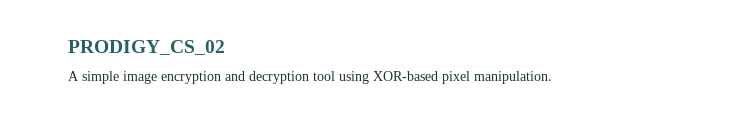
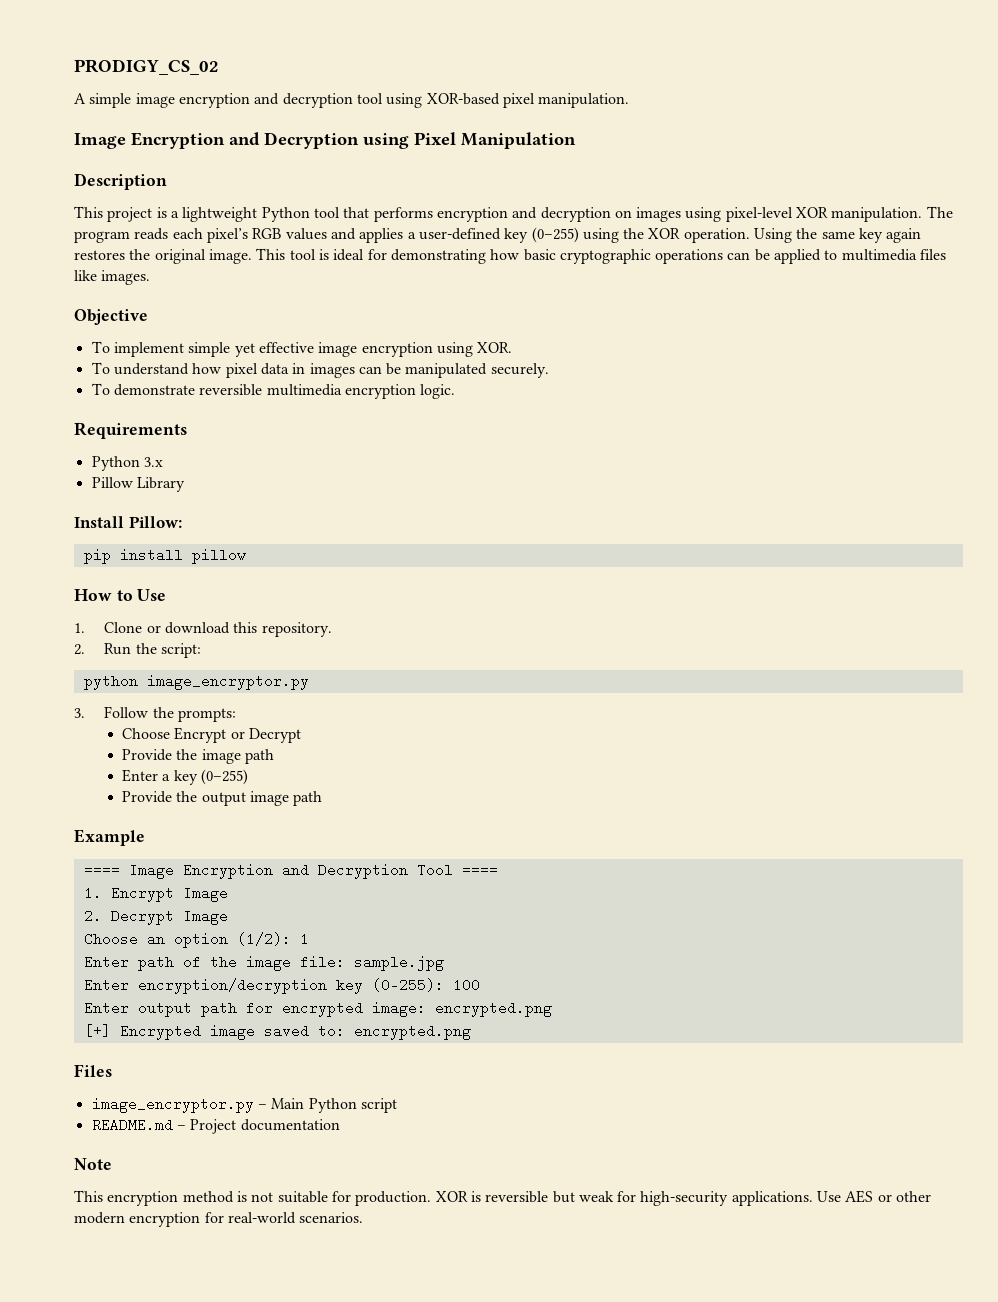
(552, 77) none -> [74,132,576,149] [74,173,167,190] [74,206,953,222] [74,227,922,243] [74,248,947,264] [74,270,151,285] [74,309,148,325] [91,341,513,357] [91,362,549,378] [91,383,456,399] [74,422,187,439] [91,456,163,471] [91,477,185,492] [74,516,182,528] [83,548,246,564] [74,589,167,601] [74,622,332,637] [74,643,202,658] [83,674,309,690] [74,706,237,722] [121,727,301,743] [121,749,274,764] [121,769,248,785] [121,791,323,806] [74,829,145,846] [83,863,498,879] [83,886,228,902] [83,909,228,925] [83,932,309,948] [83,955,444,971] [83,978,480,994] [83,1001,552,1017] [83,1024,471,1040] [74,1064,112,1077] [91,1097,397,1113] [91,1118,340,1134] [74,1158,112,1170] [74,1190,932,1206] [74,1212,364,1227] // Image Encryption and Decryption using Pixel Manipulation // Description // This project is a lightweight Python tool that performs encryption and decryption on images using pixel-level XOR manipulation. The program reads each pixel’s RGB values and applies a user-defined key (0–255) using the XOR operation. Using the same key again restores the original image. This tool is ideal for demonstrating how basic cryptographic operations can be applied to multimedia files like images. // Objective // To implement simple yet effective image encryption using XOR. // To understand how pixel data in images can be manipulated securely. // To demonstrate reversible multimedia encryption logic. // Requirements // Python 3.x // Pillow Library // Install Pillow: // pip install pillow // How to Use // 1. Clone or download this repository. // 2. Run the script: // python image_encryptor.py // 3. Follow the prompts: // Choose Encrypt or Decrypt // Provide the image path // Enter a key (0–255) // Provide the output image path // Example // ==== Image Encryption and Decryption Tool ==== // 1. Encrypt Image // 2. Decrypt Image // Choose an option (1/2): 1 // Enter path of the image file: sample.jpg // Enter encryption/decryption key (0-255): 100 // Enter output path for encrypted image: encrypted.png // [+] Encrypted image saved to: encrypted.png // Files // image_encryptor.py – Main Python script // README.md – Project documentation // Note // This encryption method is not suitable for production. XOR is reversible but weak for high-security applications. Use AES or other modern encryption for real-world scenarios.

